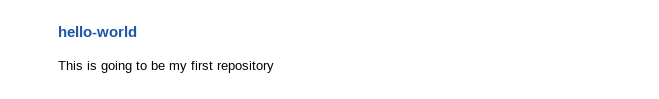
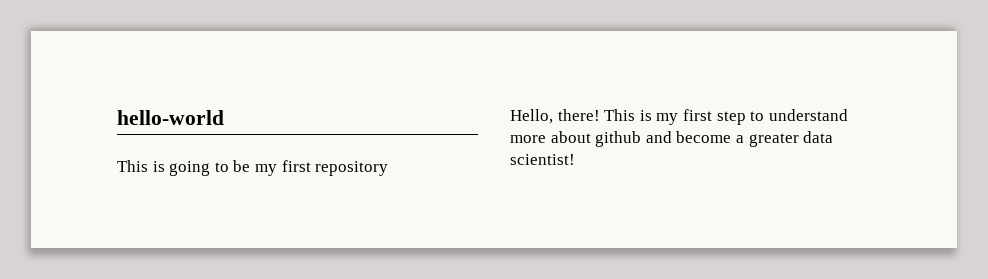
(274, 67) none -> [510,109,848,125] [510,131,834,147] [510,154,575,165] // Hello, there! This is my first step to understand more about github and become a greater data scientist!

